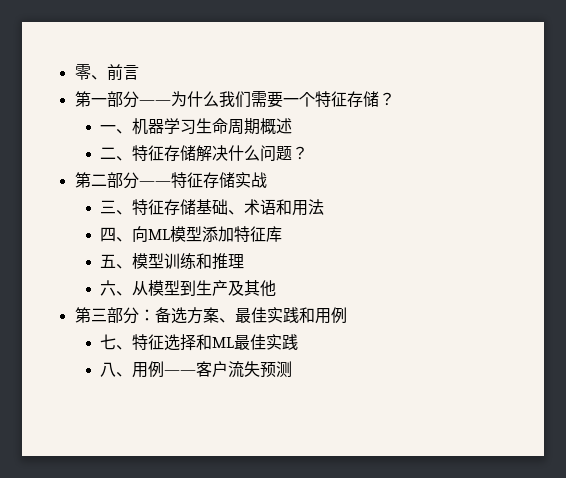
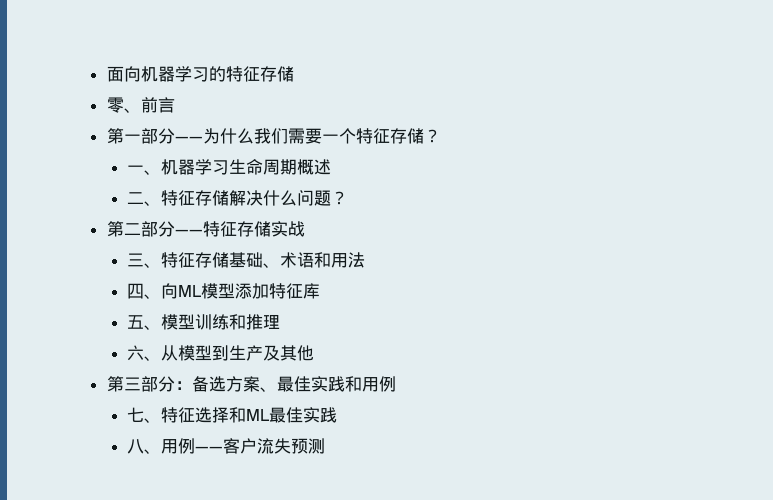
(74, 72) none -> [106,66,294,82] 面向机器学习的特征存储 //

